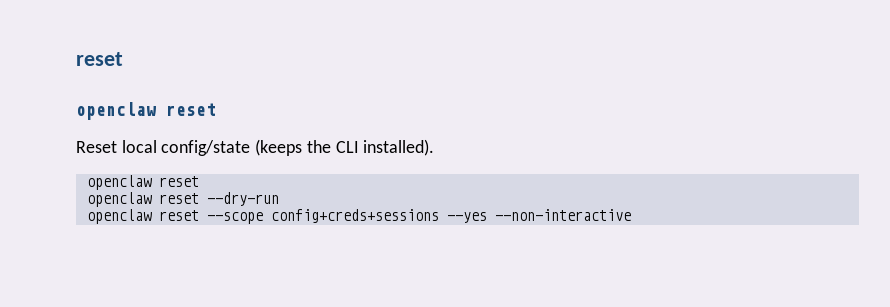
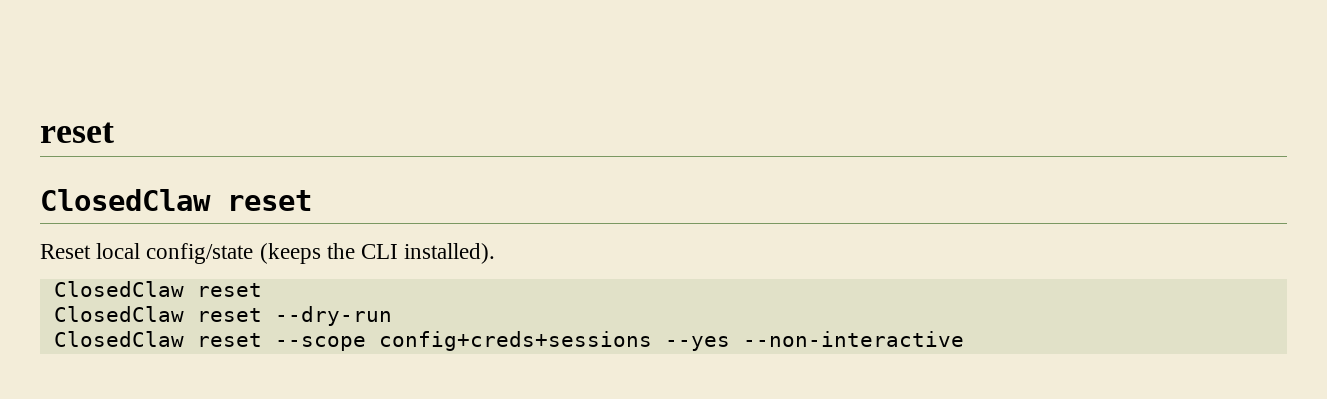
[76,52,123,66] [76,102,156,120] reset // openclaw -> [40,122,114,143] [40,189,211,211] reset // ClosedClaw
[86,175,199,190] [86,192,152,207] openclaw reset // openclaw -> [53,281,262,297] [53,306,184,322] ClosedClaw reset // ClosedClaw
[86,209,152,224] openclaw -> [53,331,184,347] ClosedClaw

